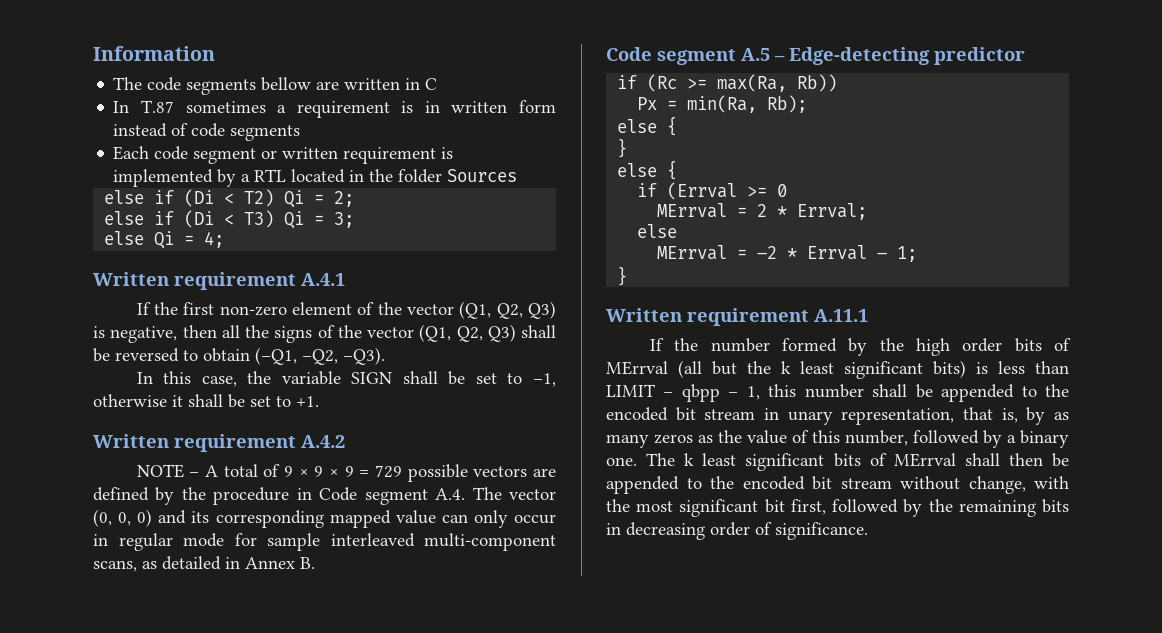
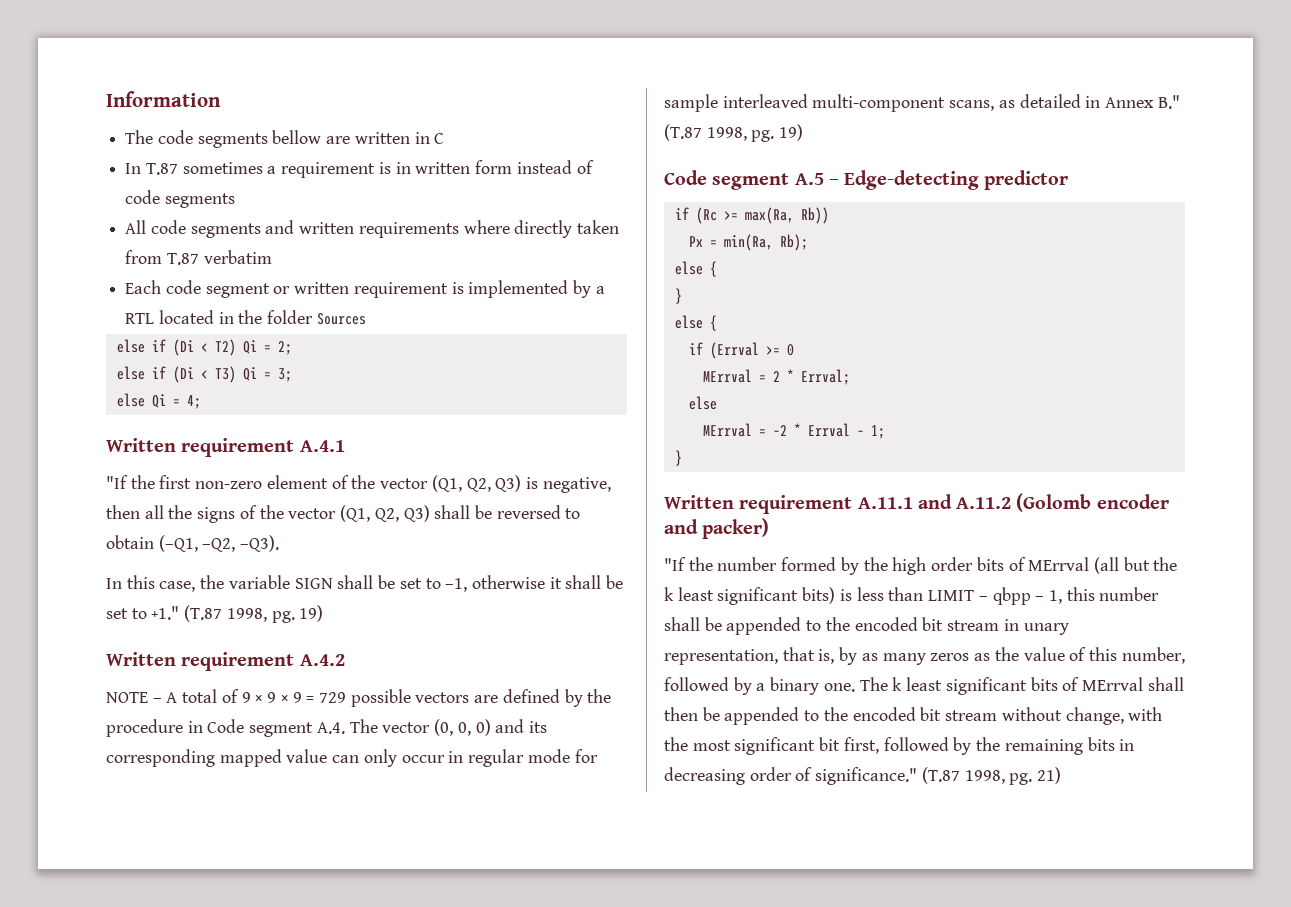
(301, 133) none -> [125,220,620,238] [125,250,272,265] // All code segments and written requirements where directly taken from T.87 verbatim
[136,302,151,315] If -> [106,475,128,489] "If
[296,396,319,407] +1. -> [151,605,324,623] +1." (T.87 1998, pg. 19)
[300,557,315,569] B. -> [1157,95,1180,109] [664,124,804,142] B." (T.87 1998, pg. 19)
[649,338,664,351] // If -> [917,493,1169,512] [664,518,770,539] [664,557,686,571] and A.11.2 (Golomb encoder and packer) // "If
[775,522,868,540] significance. -> [815,767,1062,785] significance." (T.87 1998, pg. 21)

